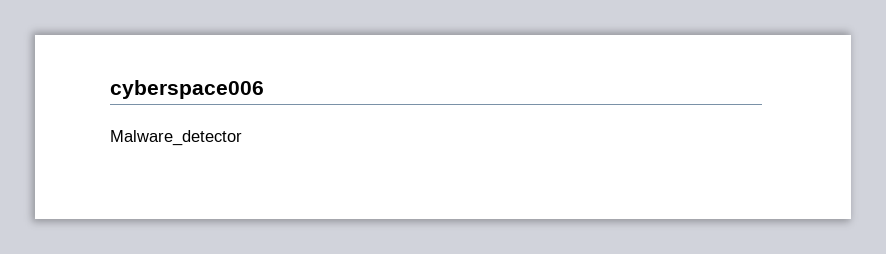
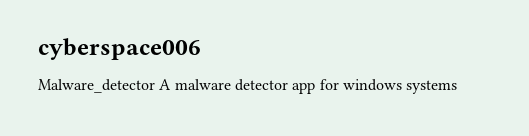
(242, 138) none -> [159,79,458,94] A malware detector app for windows systems

